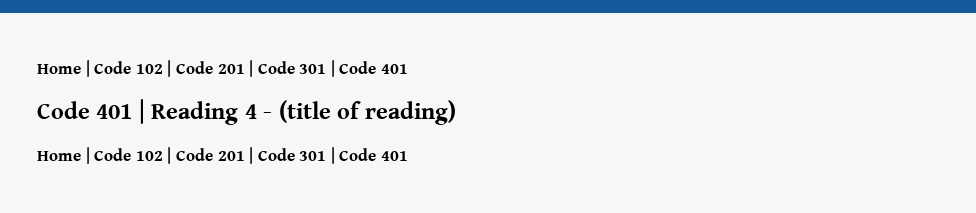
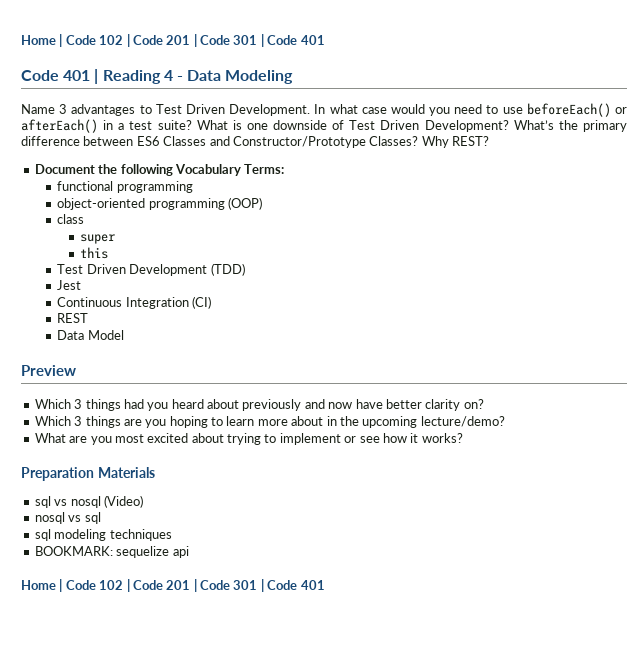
[278,100,456,125] (title of reading) -> [187,70,294,84] [21,103,627,117] [21,119,627,133] [21,136,489,148] [34,164,285,176] [57,181,193,193] [57,197,263,210] [57,214,85,224] [80,234,116,244] [80,247,109,259] [57,263,245,276] [57,280,82,290] [57,296,212,309] [57,313,89,323] [57,330,124,340] [21,365,76,376] [34,399,484,411] [34,416,505,428] [34,433,463,445] [21,467,155,481] [34,495,143,508] [34,512,101,524] [34,529,172,541] [34,546,189,558] Data Modeling // Name 3 advantages to Test Driven Development. In what case would you need to use beforeEach() or afterEach() in a test suite? What is one downside of Test Driven Development? What’s the primary difference between ES6 Classes and Constructor/Prototype Classes? Why REST? // Document the following Vocabulary Terms: // functional programming // object-oriented programming (OOP) // class // super // this // Test Driven Development (TDD) // Jest // Continuous Integration (CI) // REST // Data Model // Preview // Which 3 things had you heard about previously and now have better clarity on? // Which 3 things are you hoping to learn more about in the upcoming lecture/demo? // What are you most excited about trying to implement or see how it works? // Preparation Materials // sql vs nosql (Video) // nosql vs sql // sql modeling techniques // BOOKMARK: sequelize api

